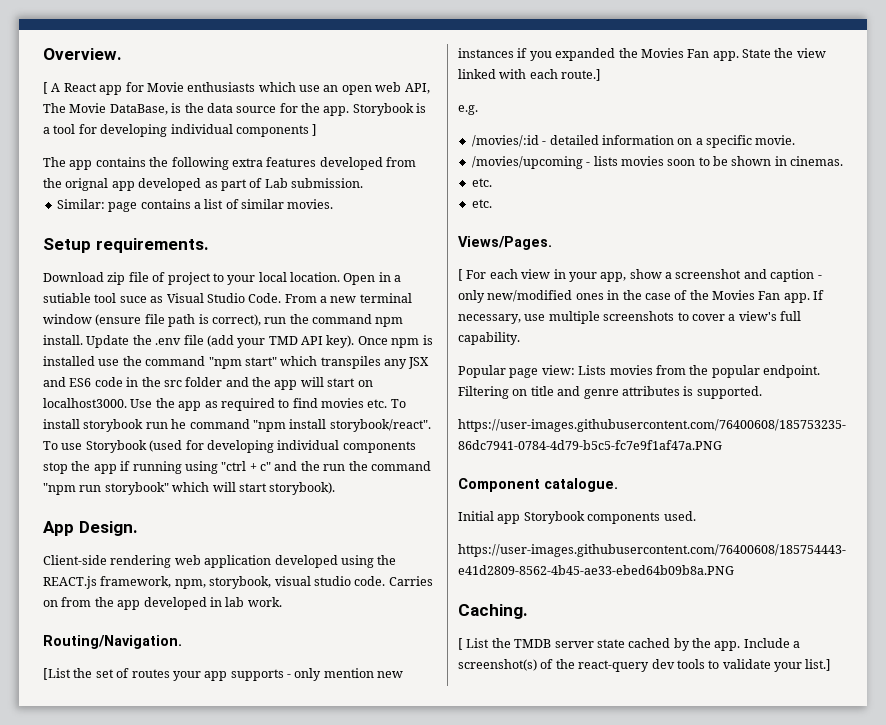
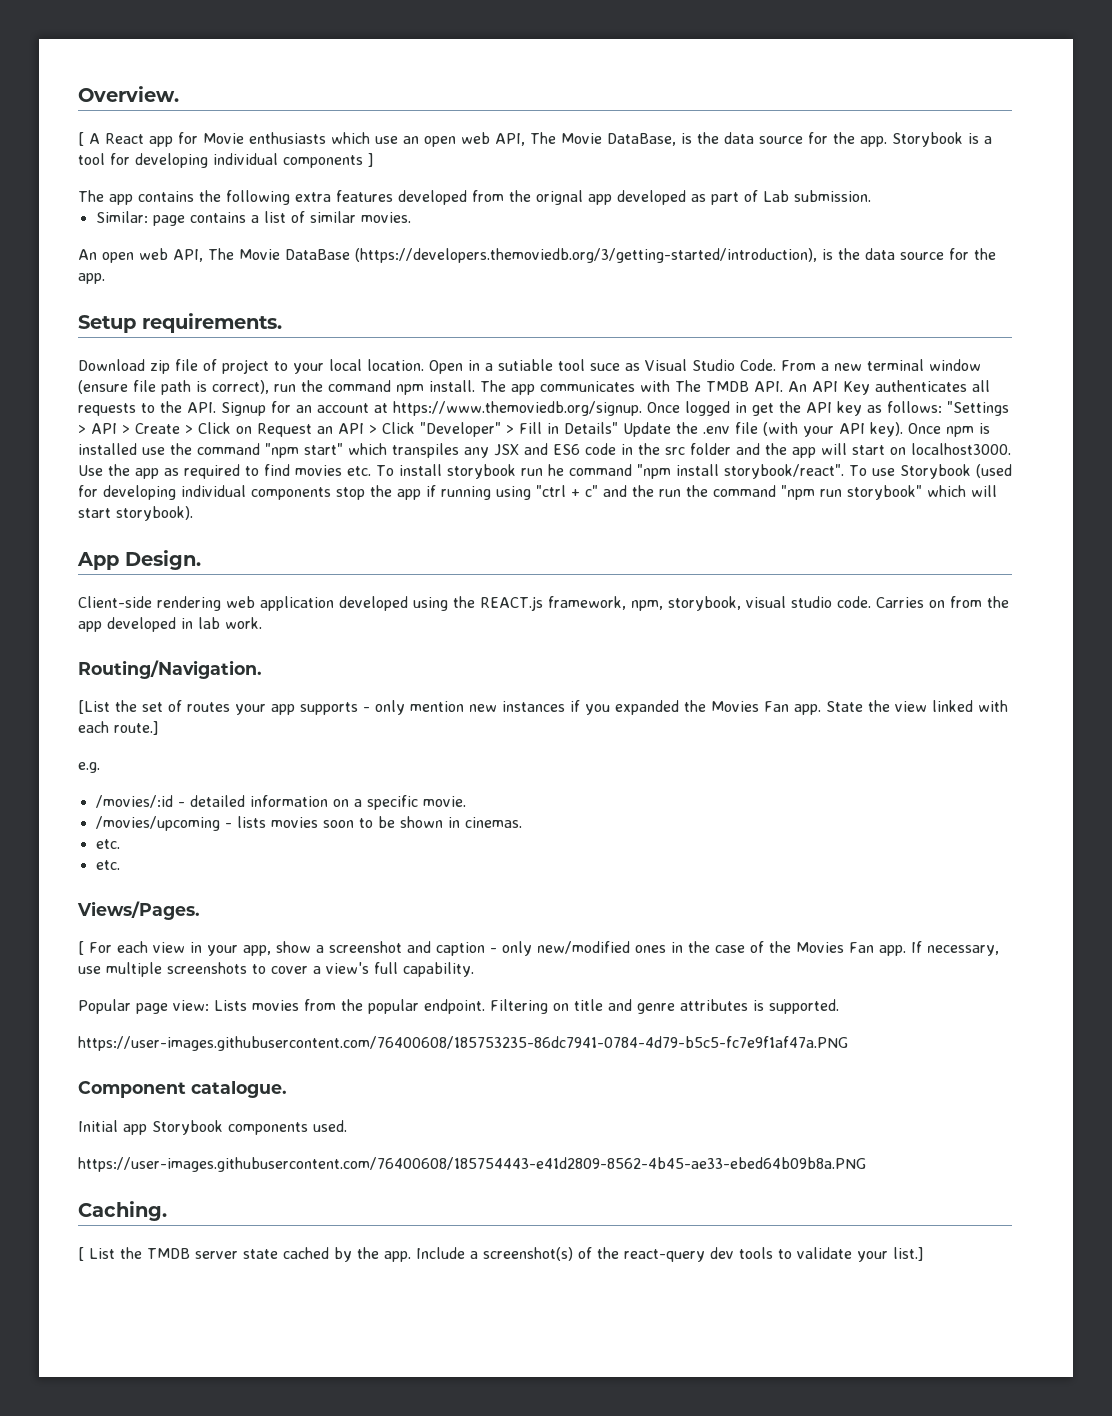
(334, 204) none -> [78,248,996,263] [78,273,105,284] // An open web API, The Movie DataBase (https://developers.themoviedb.org/3/getting-started/introduction), is the data source for the app.
(83, 340) none -> [480,380,990,395] [78,401,1009,416] [78,422,618,437] The app communicates with The TMDB API. An API Key authenticates all requests to the API. Signup for an account at https://www.themoviedb.org/signup. Once logged in get the API key as follows: "Settings > API > Create > Click on Request an API > Click "Developer" > Fill in Details"
[206,335,298,348] (add your TMD -> [763,422,834,437] (with your

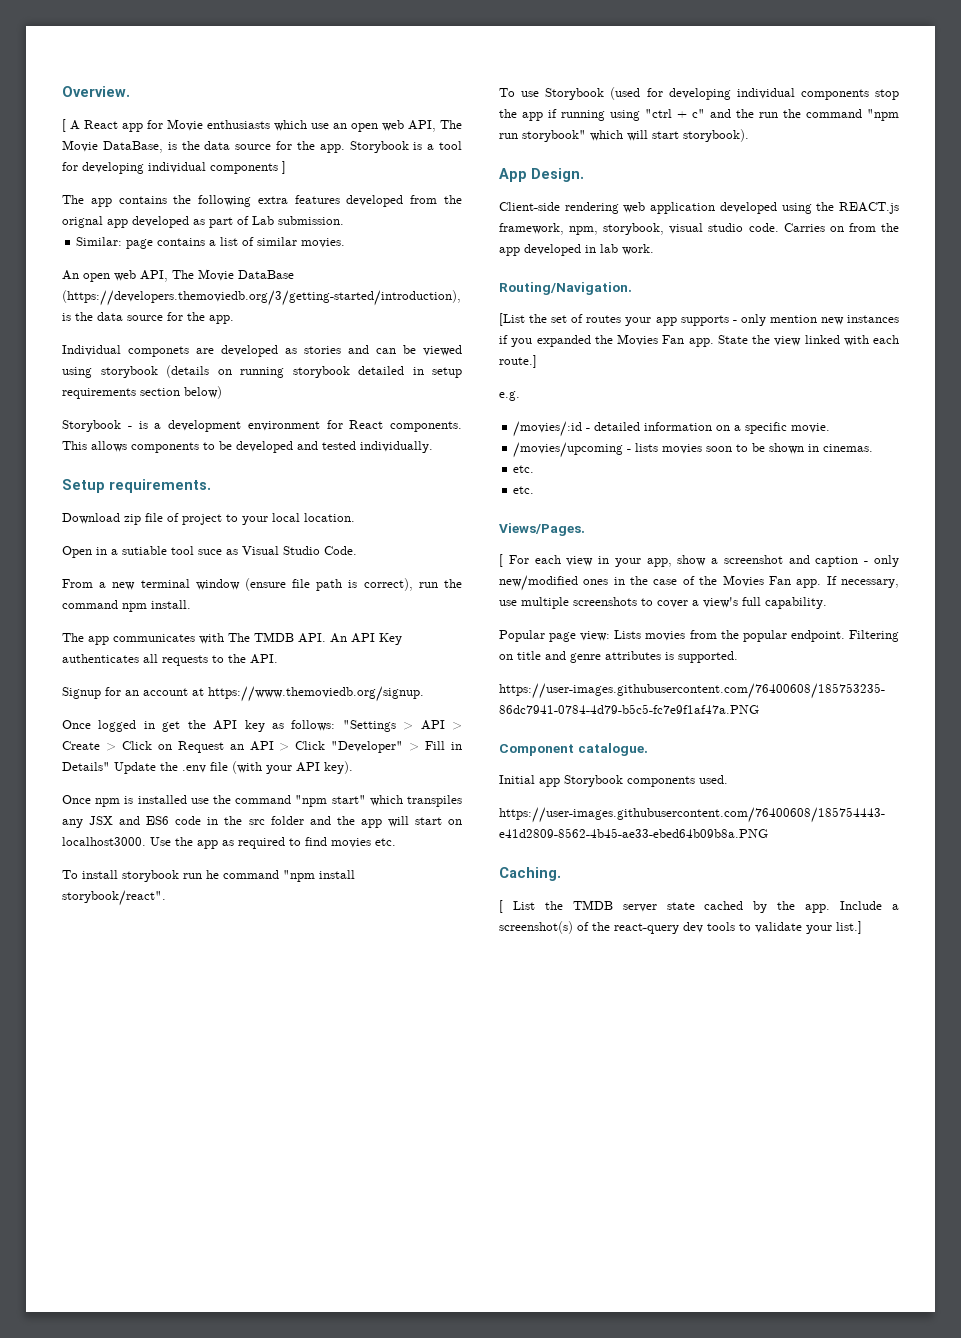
(105, 278) none -> [62,345,462,357] [62,365,462,378] [62,386,222,399] [62,420,462,432] [62,441,433,453] // Individual componets are developed as stories and can be viewed using storybook (details on running storybook detailed in setup requirements section below) // Storybook - is a development environment for React components. This allows components to be developed and tested individually.
(424, 365) none -> (355, 517) //
(776, 365) none -> (357, 550) //
(475, 386) none -> (191, 604) //
(216, 407) none -> (278, 659) //
(642, 408) none -> (424, 694) //
(903, 429) none -> (353, 767) //
(371, 471) none -> (396, 842) //
(844, 471) none -> (166, 898) //

